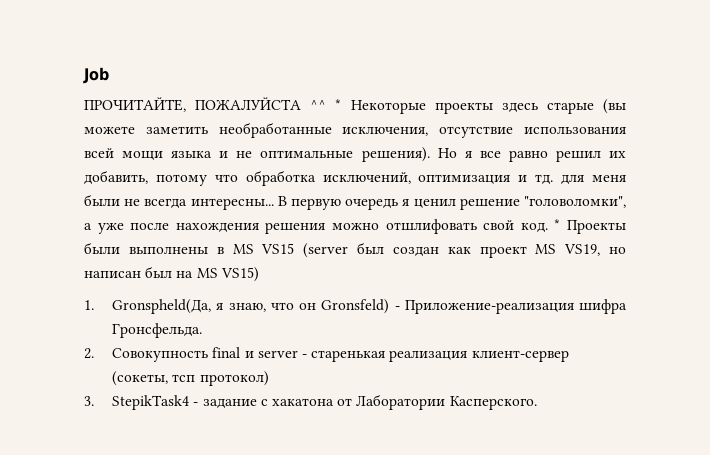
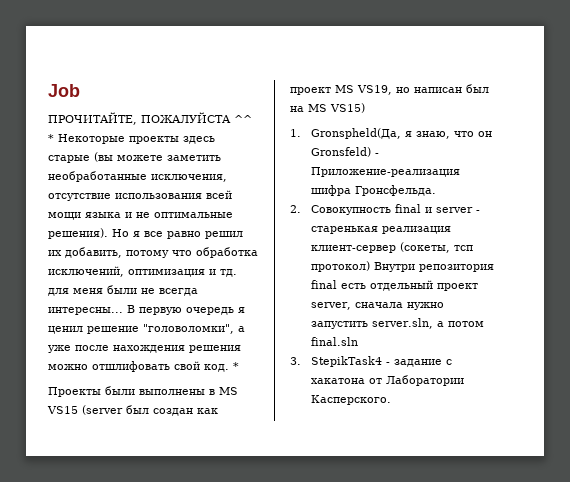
(561, 224) none -> (239, 366) //
(269, 378) none -> [374,262,495,272] [311,280,479,291] [311,302,445,310] [311,318,485,329] [311,337,359,346] Внутри репозитория final есть отдельный проект server, сначала нужно запустить server.sln, а потом final.sln

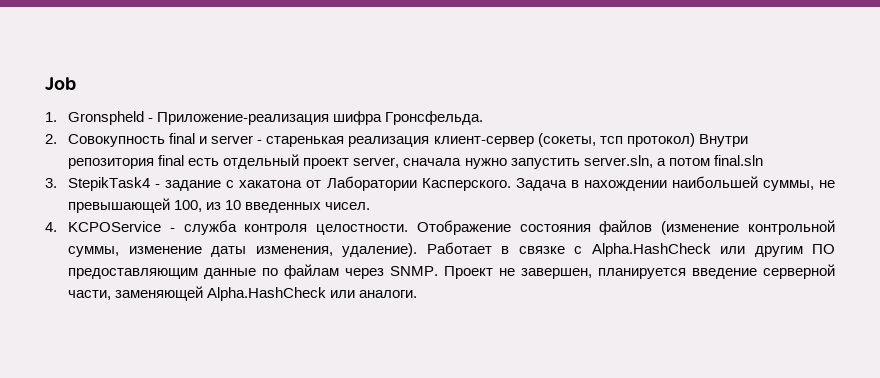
[48,112,252,125] [48,134,215,144] [48,152,221,163] [48,171,227,182] [48,190,232,201] [48,212,233,220] [48,228,243,239] [48,247,258,258] [48,266,237,277] [48,285,198,296] [48,305,245,315] [48,324,245,334] [48,345,241,353] [48,361,239,372] [48,386,238,397] [47,405,218,416] [290,84,489,95] [290,103,365,113] [290,128,493,139] [311,147,372,157] ПРОЧИТАЙТЕ, ПОЖАЛУЙСТА ^^ * Некоторые проекты здесь старые (вы можете заметить необработанные исключения, отсутствие использования всей мощи языка и не оптимальные решения). Но я все равно решил их добавить, потому что обработка исключений, оптимизация и тд. для меня были не всегда интересны... В первую очередь я ценил решение "головоломки", а уже после нахождения решения можно отшлифовать свой код. * // Проекты были выполнены в MS VS15 (server был создан как проект MS VS19, но написан был на MS VS15) // 1. Gronspheld(Да, я знаю, что он Gronsfeld) -> [45,111,145,125] 1. Gronspheld
(392, 400) none -> [515,176,836,191] [68,198,371,213] [45,220,835,235] [68,242,835,257] [68,264,836,279] [68,286,418,301] Задача в нахождении наибольшей суммы, не превышающей 100, из 10 введенных чисел. // 4. KCPOService - служба контроля целостности. Отображение состояния файлов (изменение контрольной суммы, изменение даты изменения, удаление). Работает в связке с Alpha.HashCheck или другим ПО предоставляющим данные по файлам через SNMP. Проект не завершен, планируется введение серверной части, заменяющей Alpha.HashCheck или аналоги.

